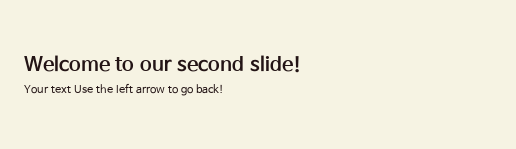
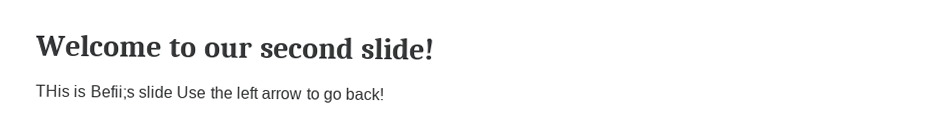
[24,85,71,94] Your text -> [35,84,173,100] THis is Befii;s slide

